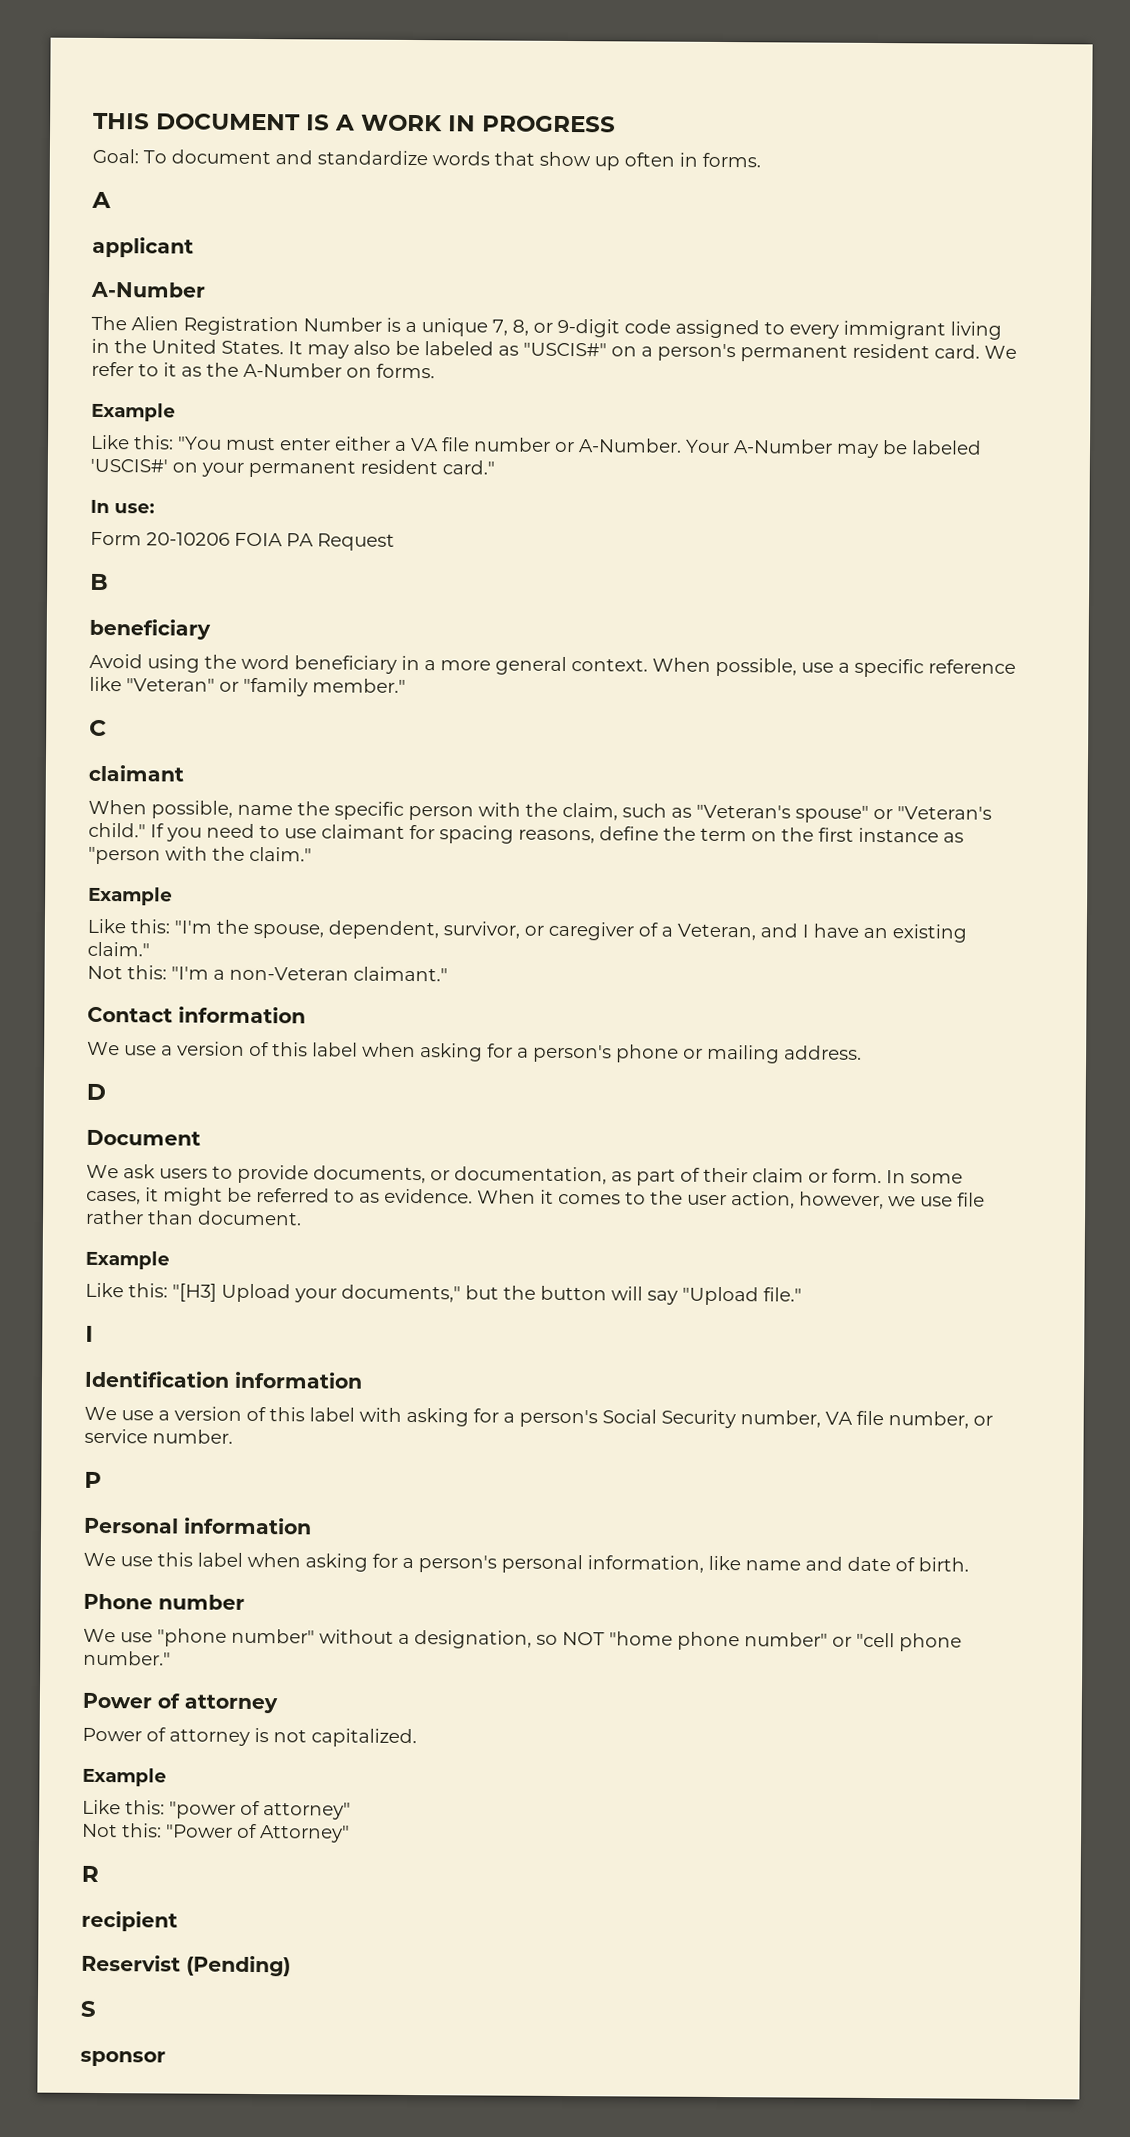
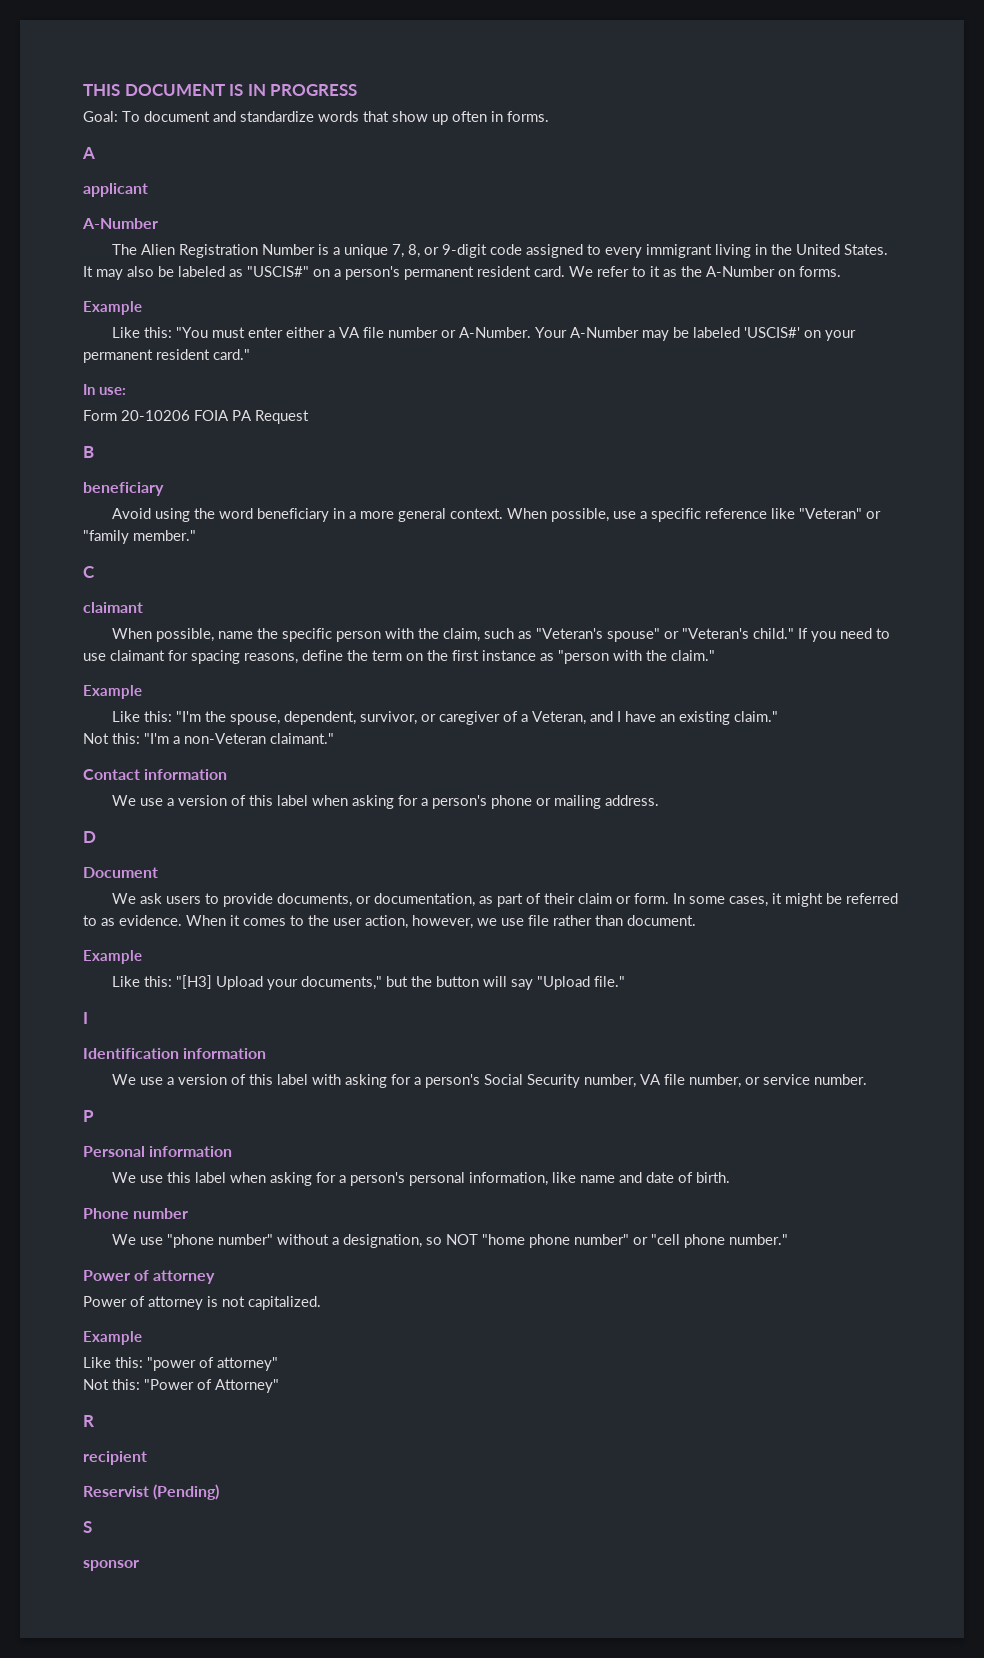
[335,114,443,132] A WORK -> (244, 90) none

